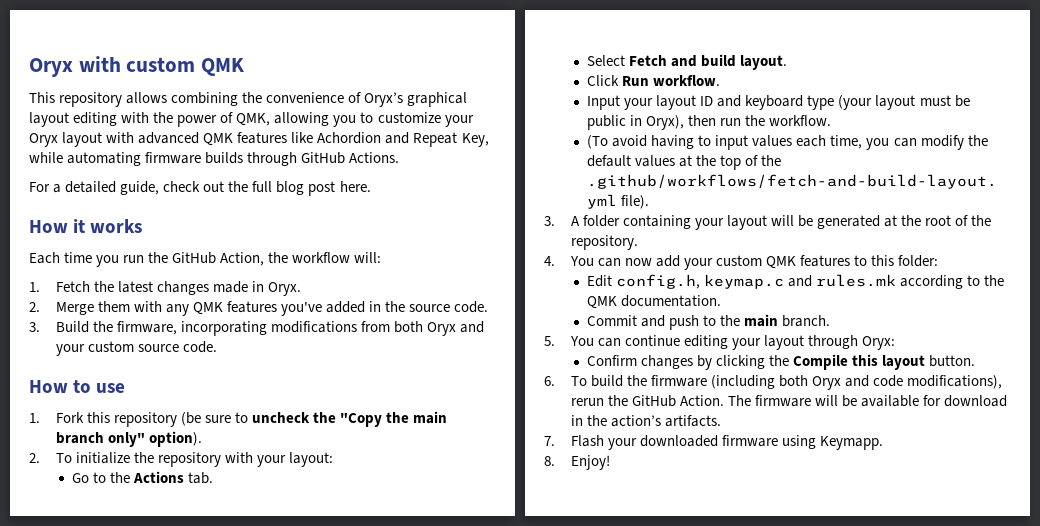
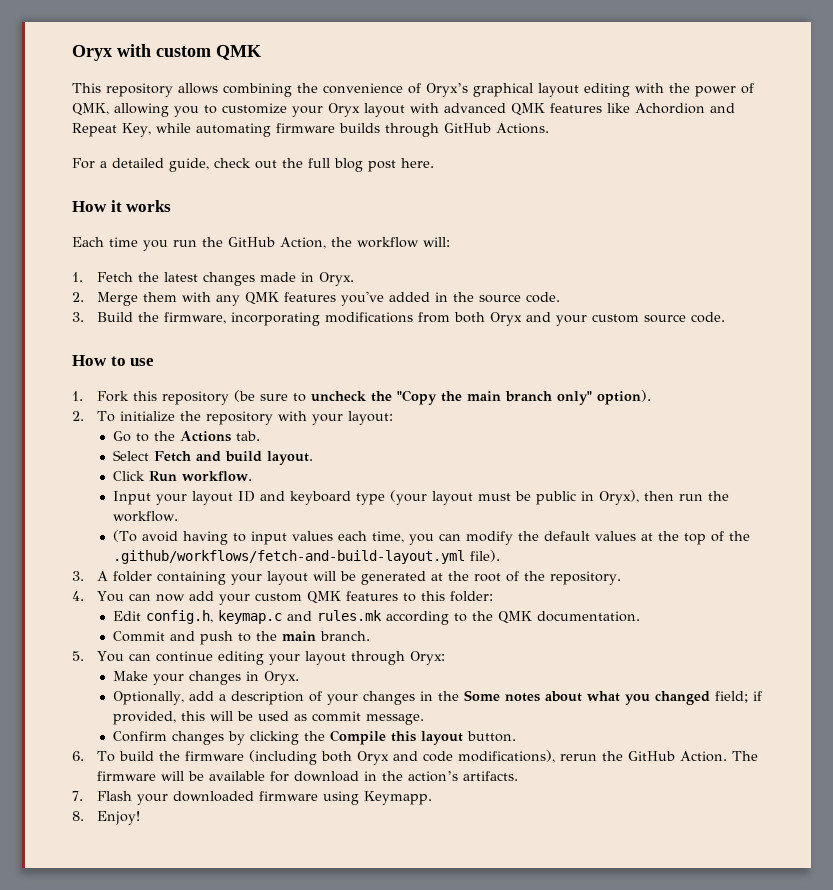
(895, 343) none -> [112,671,299,685] [112,690,762,705] [112,711,424,725] // Make your changes in Oryx. // Optionally, add a description of your changes in the Some notes about what you changed field; if provided, this will be used as commit message.

